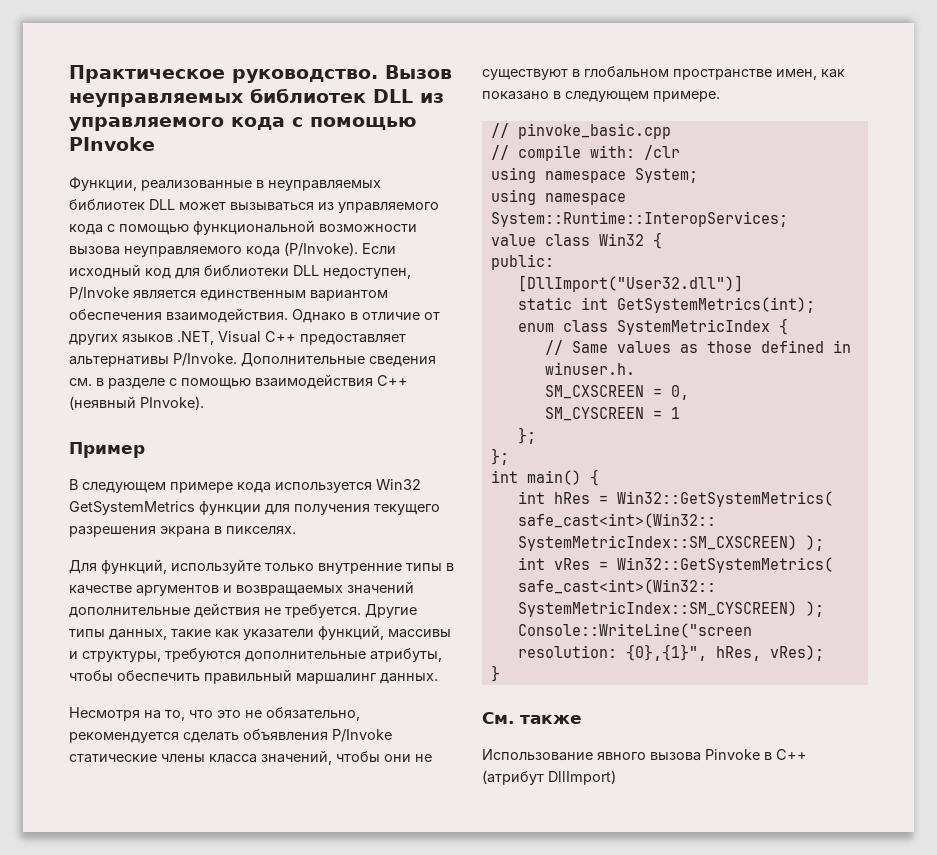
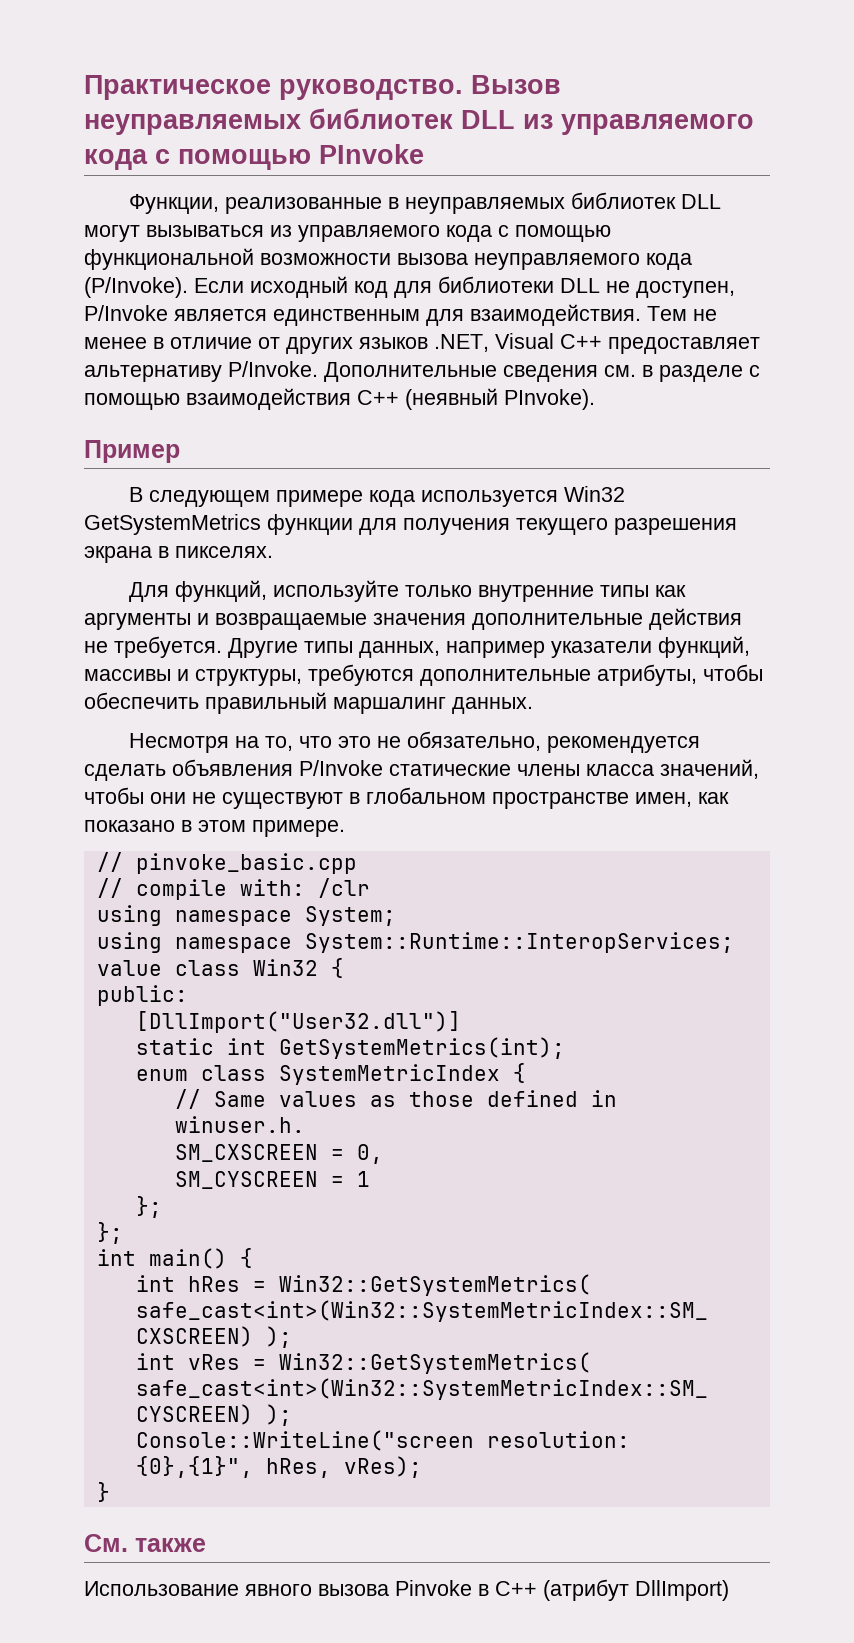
[179,202,226,210] может -> [84,225,140,242] могут
[323,268,411,279] недоступен, -> [606,281,735,298] не доступен,
[310,290,388,301] [69,308,346,323] вариантом обеспечения взаимодействия. Однако -> [426,304,717,326] [84,337,147,349] для взаимодействия. Тем не менее
[69,356,169,367] альтернативы -> [84,365,222,382] альтернативу
[446,563,454,571] [69,581,414,596] в качестве аргументов и возвращаемых значений -> [655,585,687,597] [84,613,466,630] как аргументы и возвращаемые значения
[171,629,239,638] такие как -> [446,641,545,658] например
[565,91,649,102] следующем -> [198,820,246,832] этом

